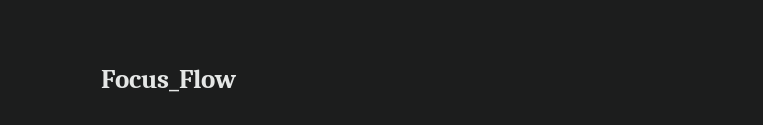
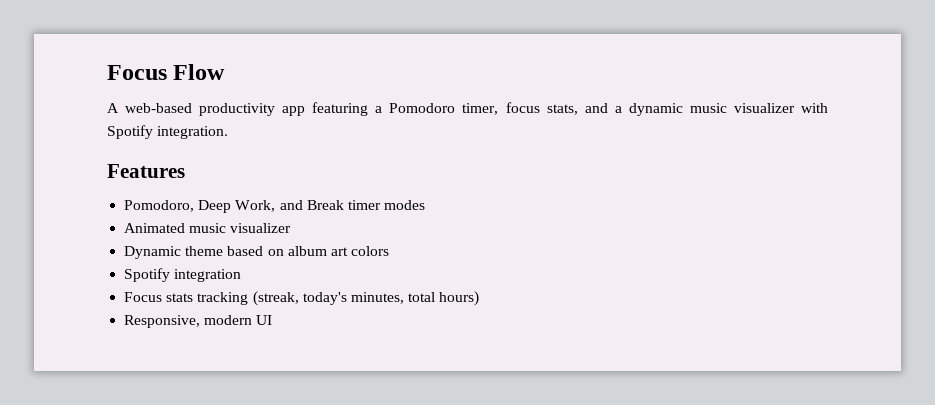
[101,69,237,92] Focus_Flow -> [107,64,226,80] [107,102,829,116] [107,125,229,139] [107,164,185,178] [124,200,426,213] [124,223,292,233] [124,246,390,259] [124,268,242,282] [124,291,480,306] [124,315,273,328] Focus Flow // A web-based productivity app featuring a Pomodoro timer, focus stats, and a dynamic music visualizer with Spotify integration. // Features // Pomodoro, Deep Work, and Break timer modes // Animated music visualizer // Dynamic theme based on album art colors // Spotify integration // Focus stats tracking (streak, today's minutes, total hours) // Responsive, modern UI

